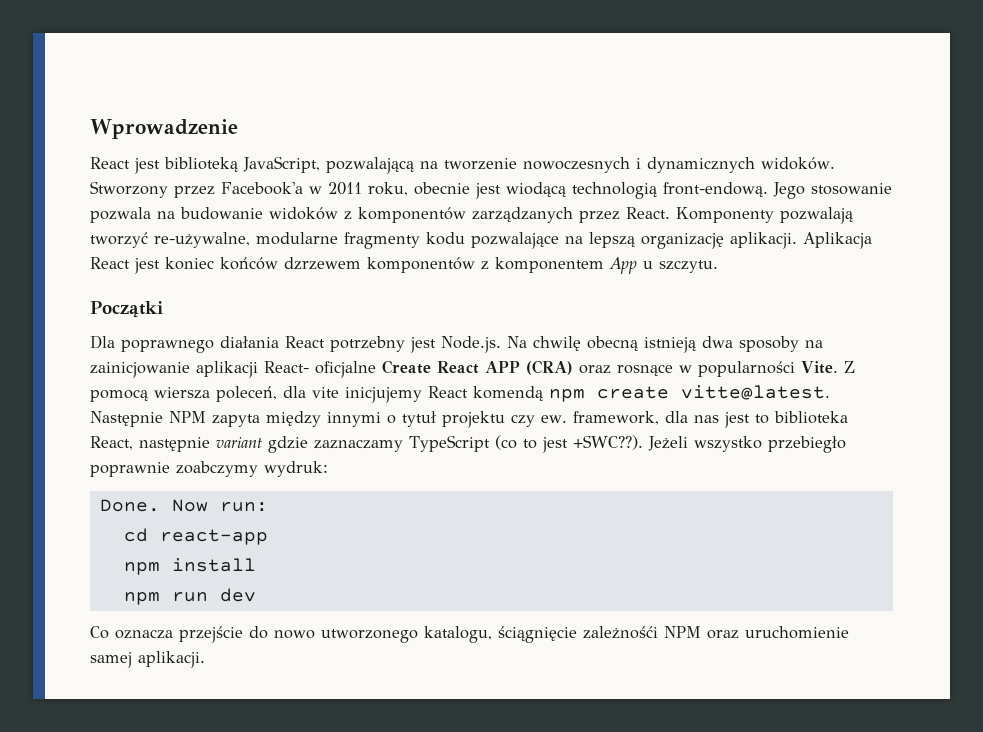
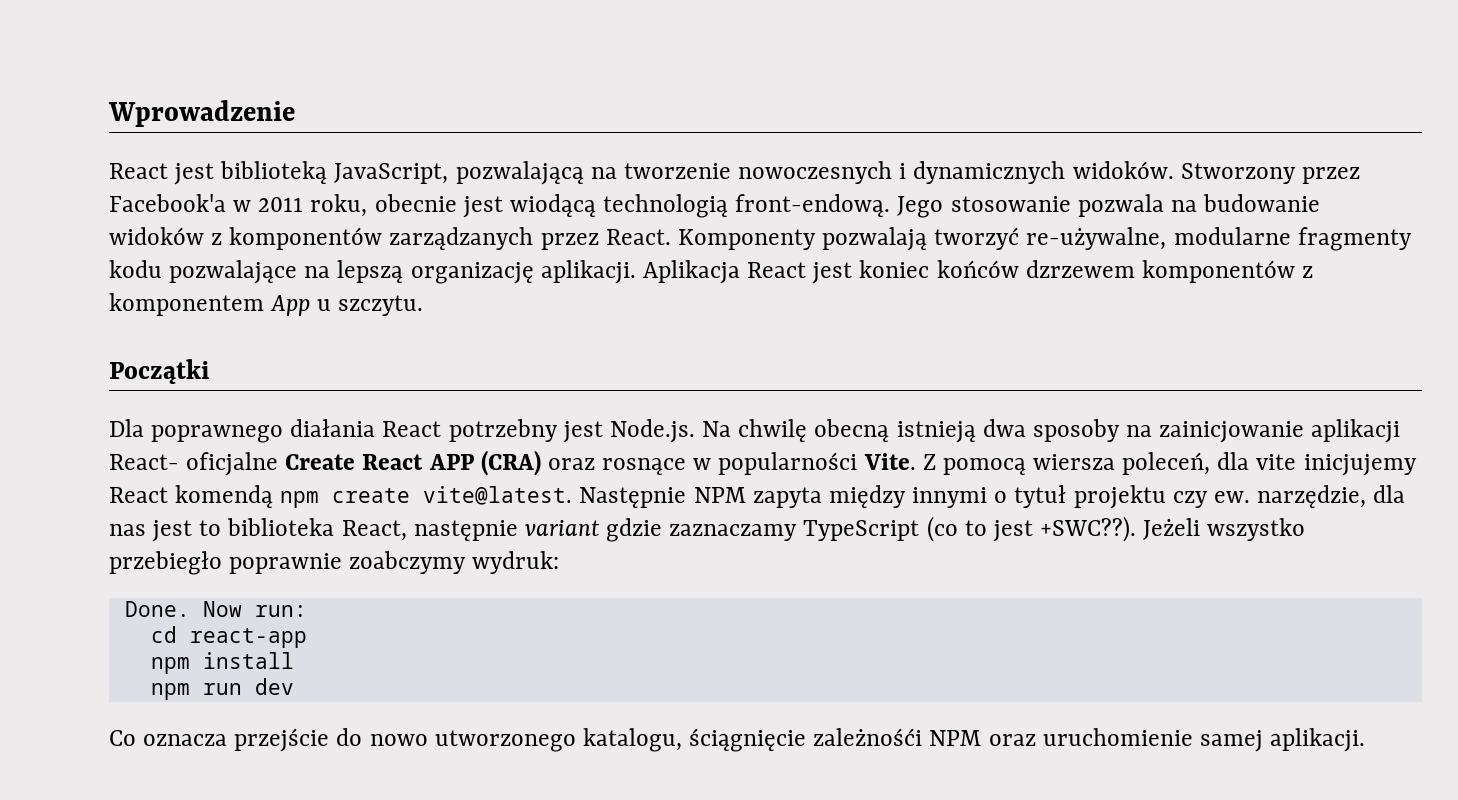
[681,385,830,400] vitte@latest. -> [423,486,573,505] vite@latest.
[572,411,659,425] framework, -> [1257,485,1367,508] narzędzie,

